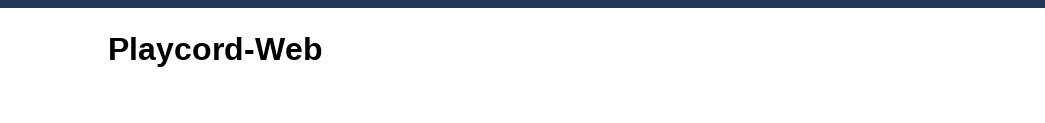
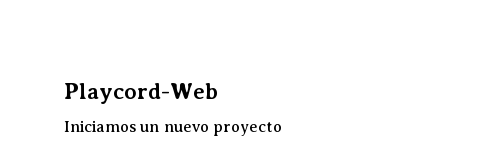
(323, 52) none -> [64,120,282,136] // Iniciamos un nuevo proyecto

